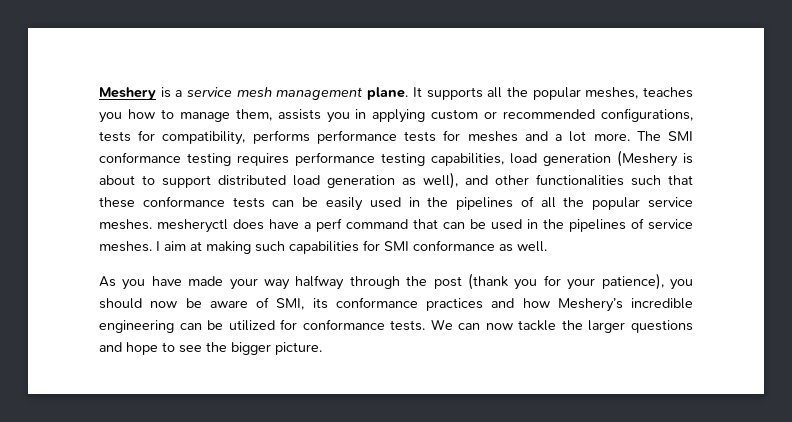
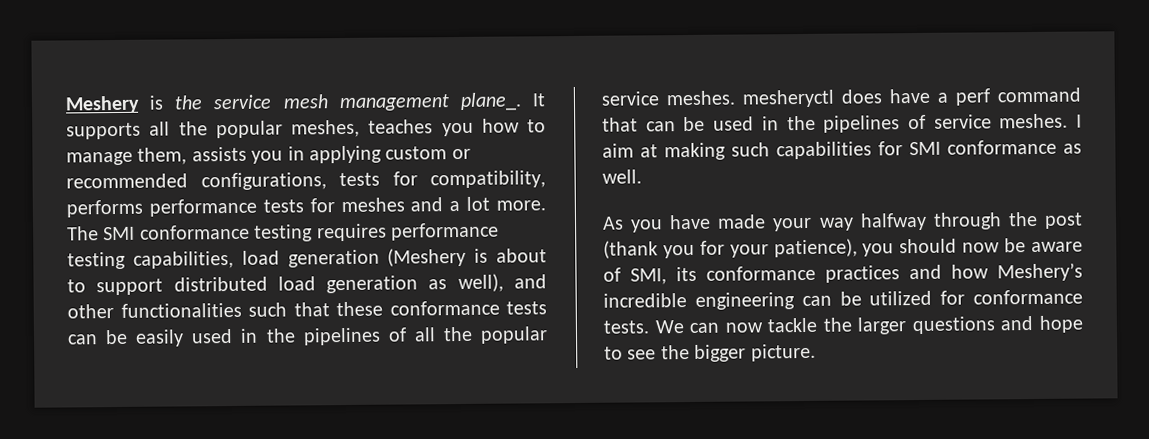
[175,90,183,97] a -> [174,95,204,110] the
[367,87,409,100] plane. -> [459,92,522,111] plane_.

